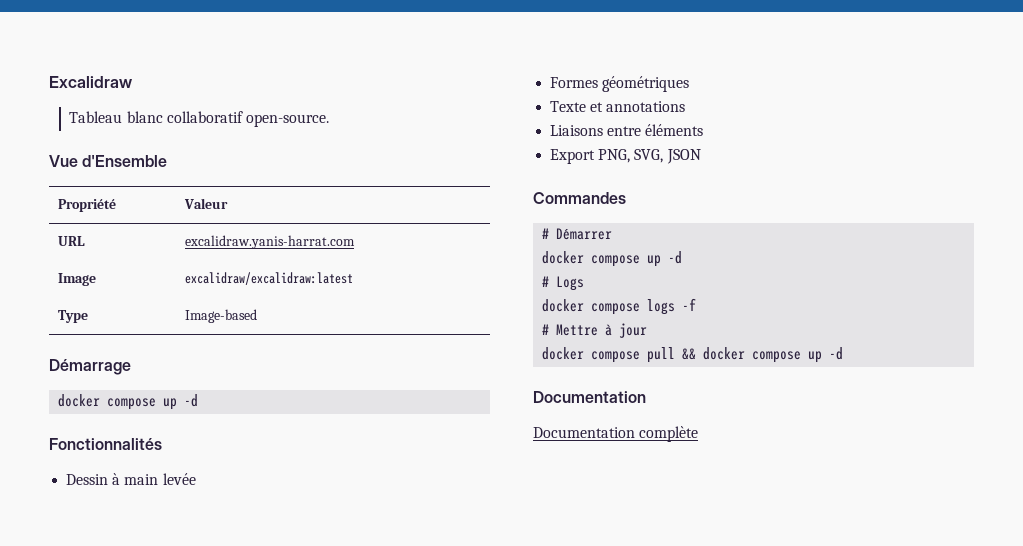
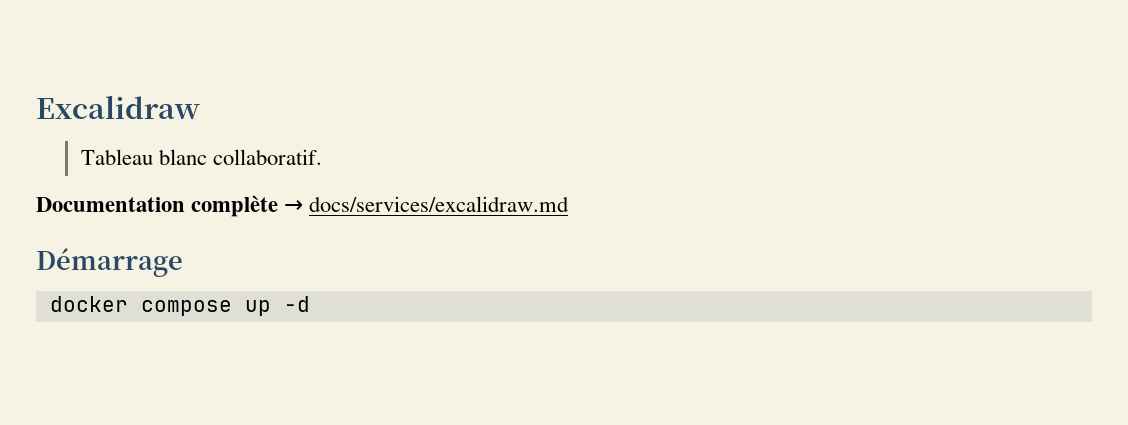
[166,111,330,127] [49,155,168,167] [57,199,116,212] [183,198,228,209] [57,236,85,246] [184,235,355,249] [57,273,96,286] [184,272,353,285] [57,310,88,323] [184,309,257,323] collaboratif open-source. // Vue d'Ensemble // Propriété | Valeur // URL | excalidraw.yanis-harrat.com // Image | excalidraw/excalidraw:latest // Type | Image-based -> [212,149,322,165] [36,195,570,217] collaboratif. // Documentation complète → docs/services/excalidraw.md
[49,438,162,450] [66,473,196,485] [550,76,690,92] [550,101,686,112] [550,124,704,136] [550,149,701,164] [533,192,626,204] [542,228,613,240] [542,251,683,267] [542,276,585,291] [542,298,697,315] [542,323,648,338] [542,347,844,363] [533,391,646,403] [533,426,699,442] // Fonctionnalités // Dessin à main levée // Formes géométriques // Texte et annotations // Liaisons entre éléments // Export PNG, SVG, JSON // Commandes // # Démarrer // docker compose up -d // # Logs // docker compose logs -f // # Mettre à jour // docker compose pull && docker compose up -d // Documentation // Documentation complète -> (310, 304) none

